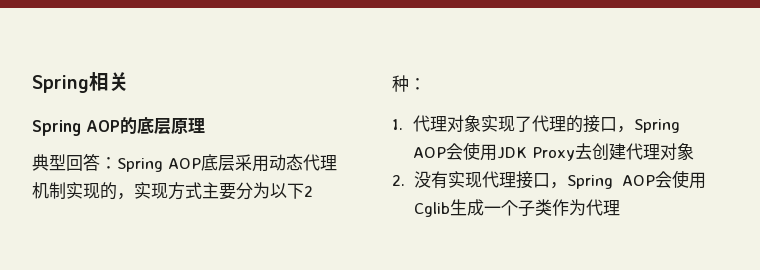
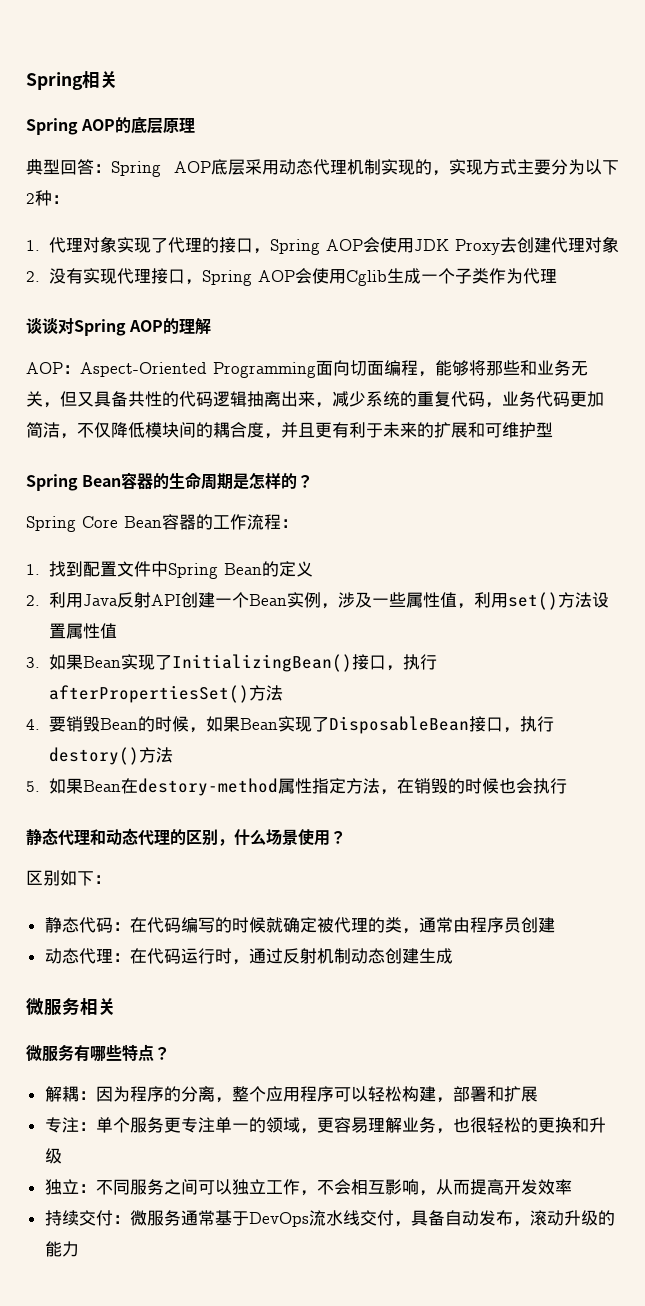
(620, 208) none -> [26,318,212,336] [26,360,588,378] [26,391,604,408] [26,422,553,439] [26,472,314,491] [26,514,298,532] [26,561,313,579] [26,592,609,610] [48,623,117,639] [26,654,437,672] [48,685,283,703] [26,716,554,734] [48,747,173,765] [26,778,567,796] [26,828,346,846] [26,870,111,886] [44,917,555,934] [44,948,453,965] [26,998,116,1016] [26,1044,170,1062] [44,1086,538,1103] [44,1117,606,1134] [44,1148,62,1164] [44,1179,572,1196] [44,1210,615,1227] [44,1241,79,1257] // 谈谈对Spring AOP的理解 // AOP：Aspect-Oriented Programming面向切面编程，能够将那些和业务无关，但又具备共性的代码逻辑抽离出来，减少系统的重复代码，业务代码更加简洁，不仅降低模块间的耦合度，并且更有利于未来的扩展和可维护型 // Spring Bean容器的生命周期是怎样的？ // Spring Core Bean容器的工作流程： // 1.找到配置文件中Spring Bean的定义 // 2.利用Java反射API创建一个Bean实例，涉及一些属性值，利用set()方法设置属性值 // 3.如果Bean实现了InitializingBean()接口，执行afterPropertiesSet()方法 // 4.要销毁Bean的时候，如果Bean实现了DisposableBean接口，执行destory()方法 // 5.如果Bean在destory-method属性指定方法，在销毁的时候也会执行 // 静态代理和动态代理的区别，什么场景使用？ // 区别如下： // 静态代码：在代码编写的时候就确定被代理的类，通常由程序员创建 // 动态代理：在代码运行时，通过反射机制动态创建生成 // 微服务相关 // 微服务有哪些特点？ // 解耦：因为程序的分离，整个应用程序可以轻松构建，部署和扩展 // 专注：单个服务更专注单一的领域，更容易理解业务，也很轻松的更换和升级 // 独立：不同服务之间可以独立工作，不会相互影响，从而提高开发效率 // 持续交付：微服务通常基于DevOps流水线交付，具备自动发布，滚动升级的能力

